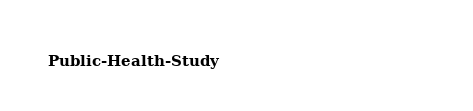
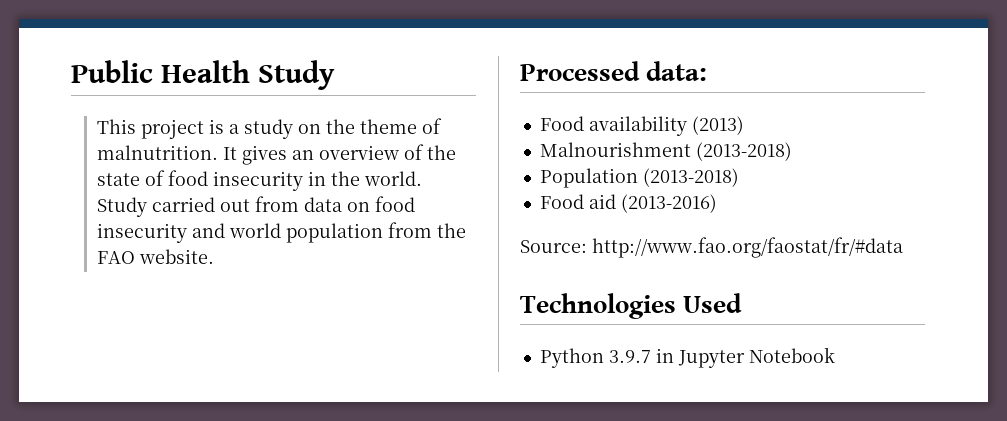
[48,55,220,69] Public-Health-Study -> [71,60,336,90] [96,118,442,139] [96,144,456,165] [96,170,422,191] [96,196,415,217] [96,222,466,243] [96,249,214,264] [520,61,708,81] [539,116,744,136] [539,142,792,161] [539,168,739,188] [539,194,717,213] [520,237,903,258] [520,293,743,319] [539,347,835,368] Public Health Study // This project is a study on the theme of malnutrition. It gives an overview of the state of food insecurity in the world. Study carried out from data on food insecurity and world population from the FAO website. // Processed data: // Food availability (2013) // Malnourishment (2013-2018) // Population (2013-2018) // Food aid (2013-2016) // Source: http://www.fao.org/faostat/fr/#data // Technologies Used // Python 3.9.7 in Jupyter Notebook

